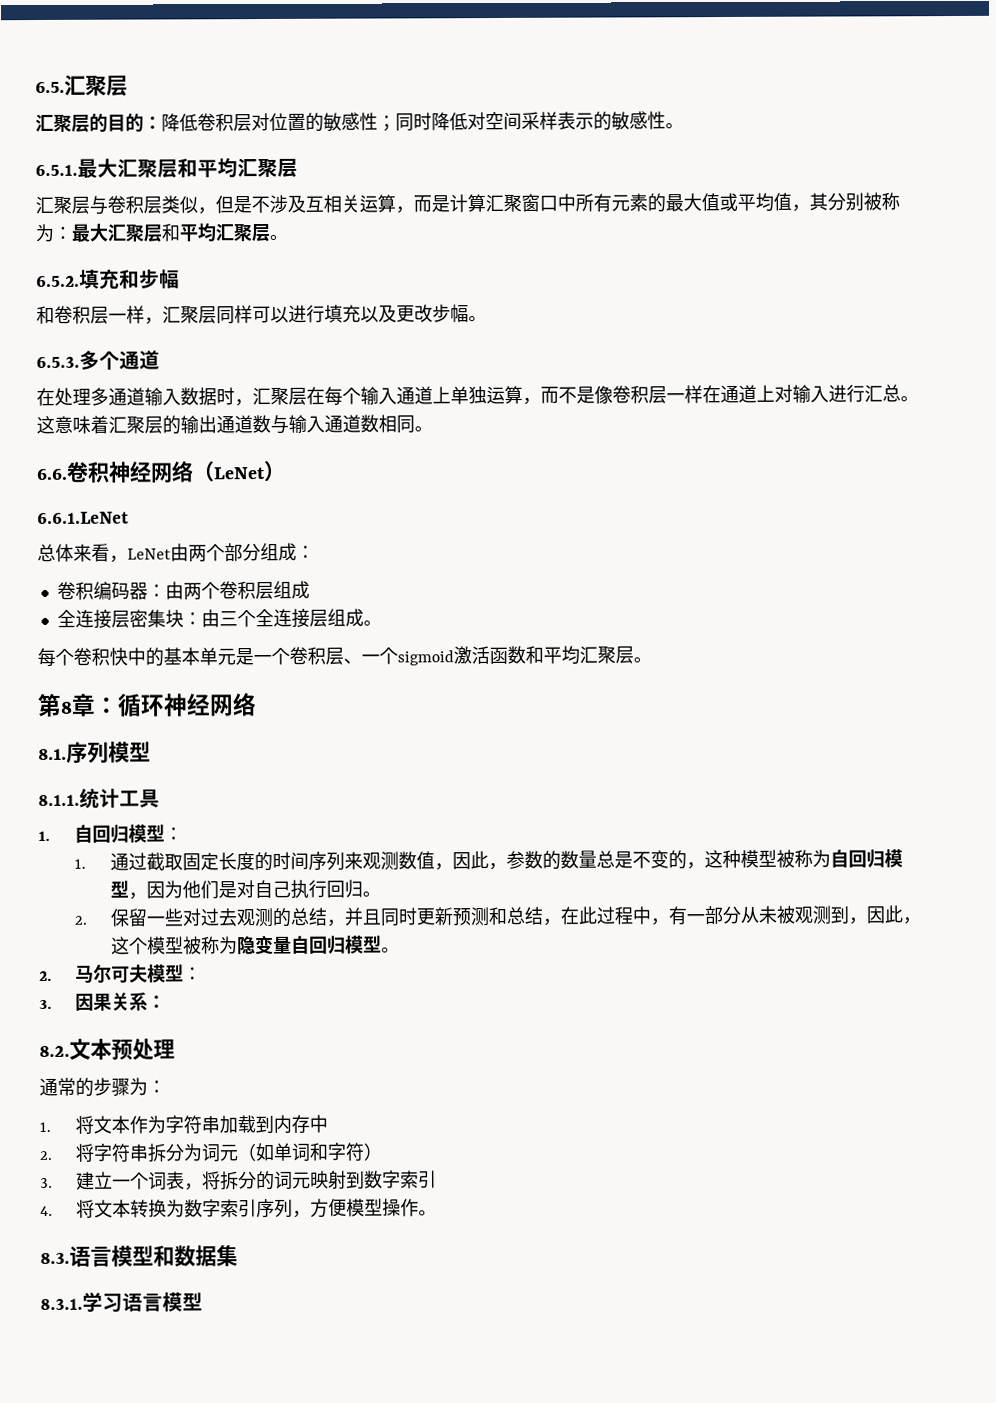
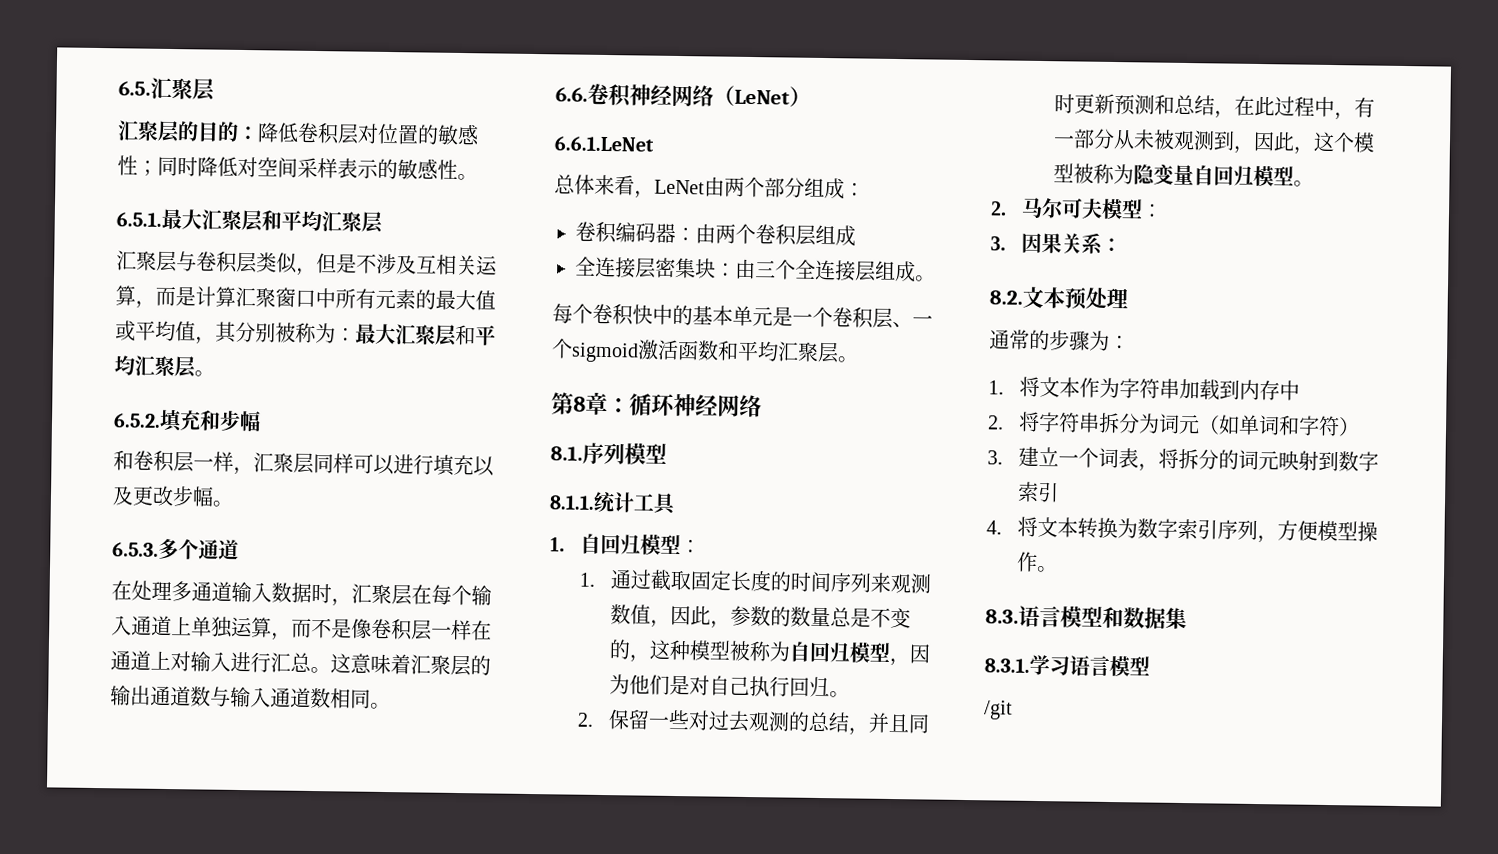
(203, 1302) none -> [983,700,1013,720] // /git

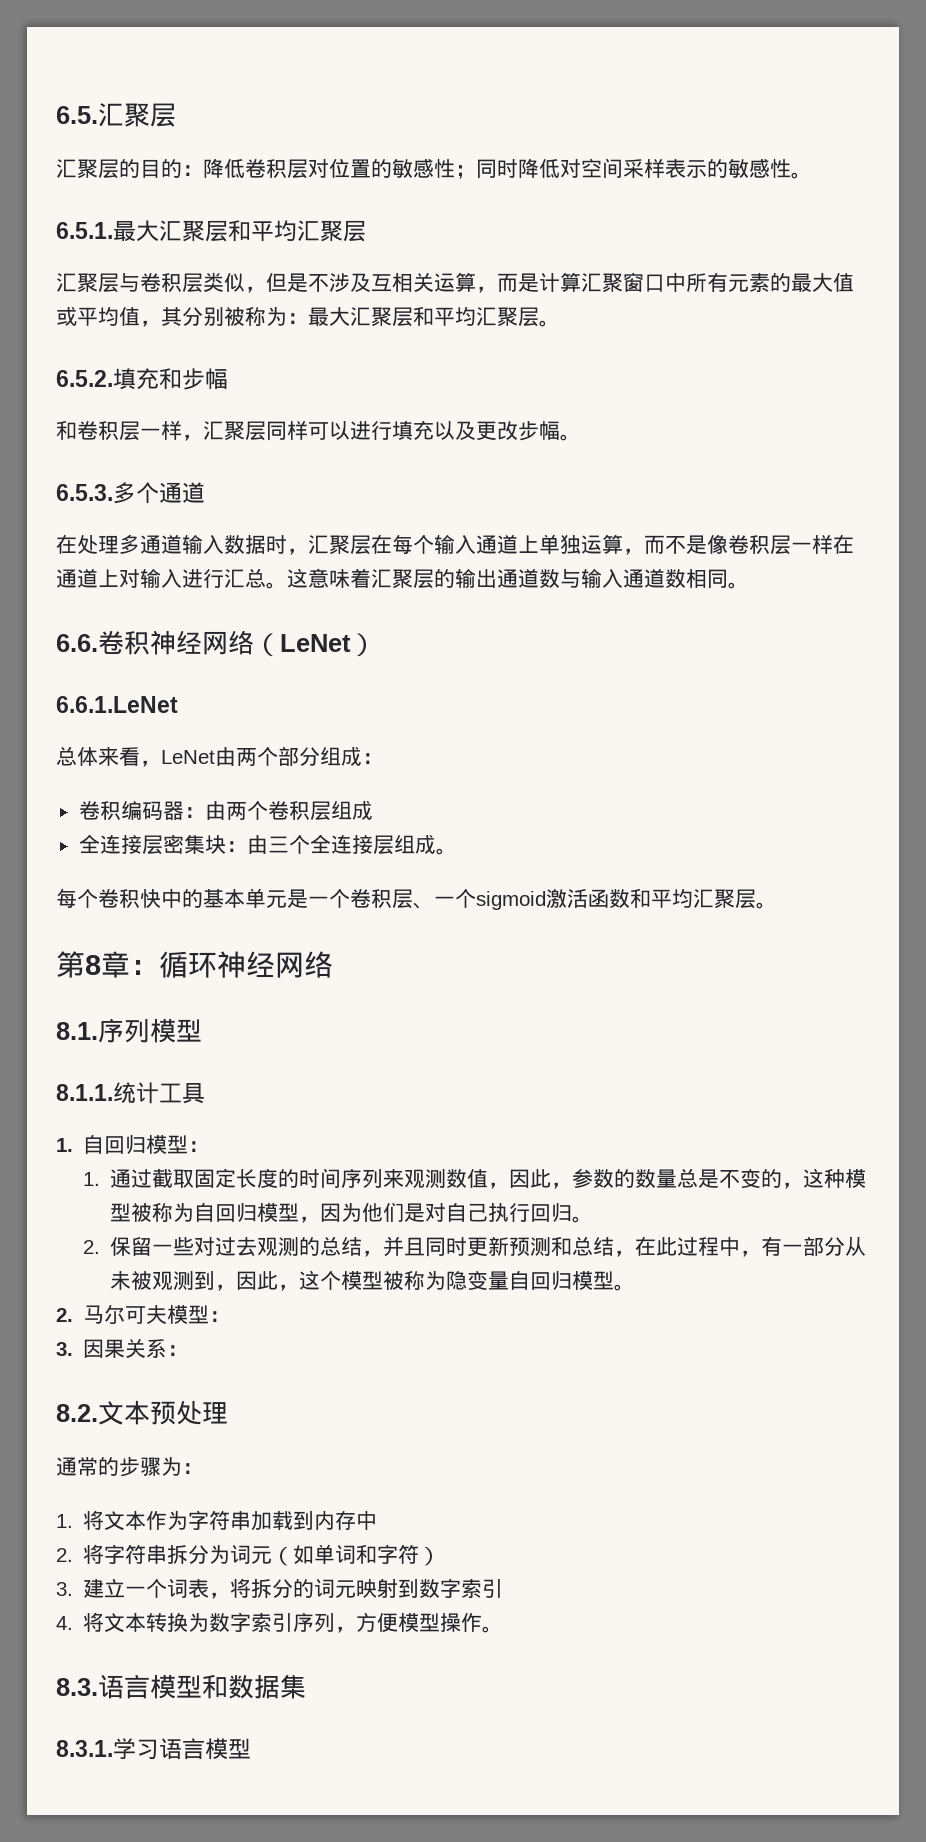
[983,700,1013,720] // /git -> (251, 1748) none

